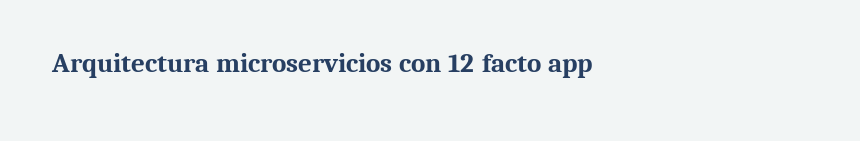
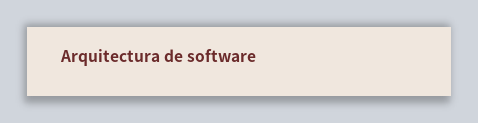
[216,53,592,78] microservicios con 12 facto app -> [164,49,257,62] de software

